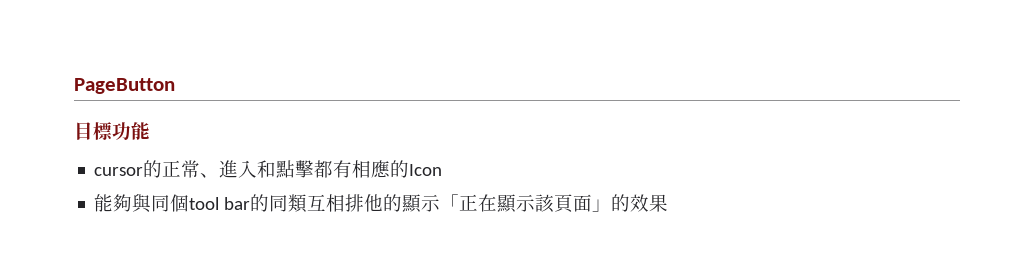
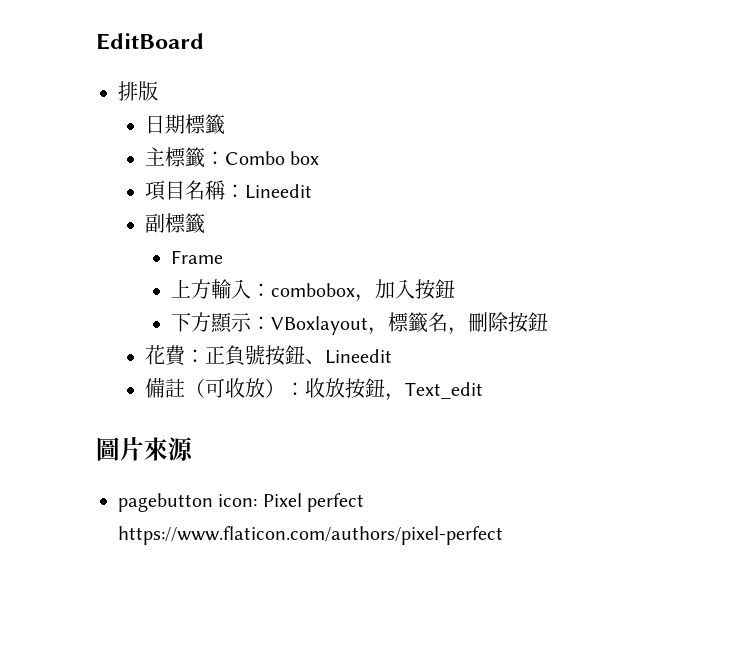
[74,78,175,94] [74,122,150,140] [94,160,443,178] [94,193,669,213] PageButton // 目標功能 // cursor的正常、進入和點擊都有相應的Icon // 能夠與同個tool bar的同類互相排他的顯示「正在顯示該頁面」的效果 -> [96,33,204,50] [118,81,158,101] [144,114,225,135] [144,147,320,168] [144,180,312,201] [144,213,205,234] [171,250,224,264] [171,279,456,302] [171,312,549,335] [144,345,392,366] [144,378,483,401] [96,437,194,461] [118,493,365,512] [118,526,503,545] EditBoard // 排版 // 日期標籤 // 主標籤：Combo box // 項目名稱：Lineedit // 副標籤 // Frame // 上方輸入：combobox，加入按鈕 // 下方顯示：VBoxlayout，標籤名，刪除按鈕 // 花費：正負號按鈕、Lineedit // 備註（可收放）：收放按鈕，Text_edit // 圖片來源 // pagebutton icon: Pixel perfect https://www.flaticon.com/authors/pixel-perfect

